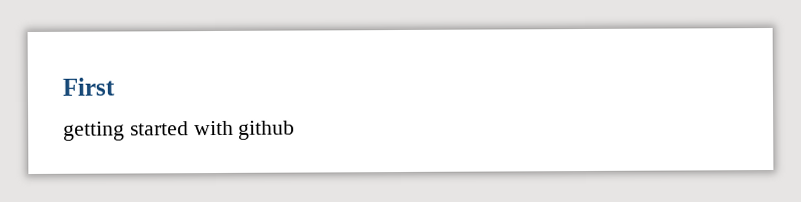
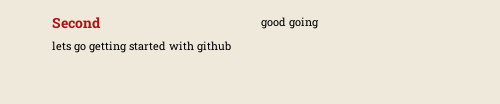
[62,77,115,96] First // -> [52,17,101,29] [52,41,86,53] Second // lets go
(296, 130) none -> [261,17,319,29] good going

